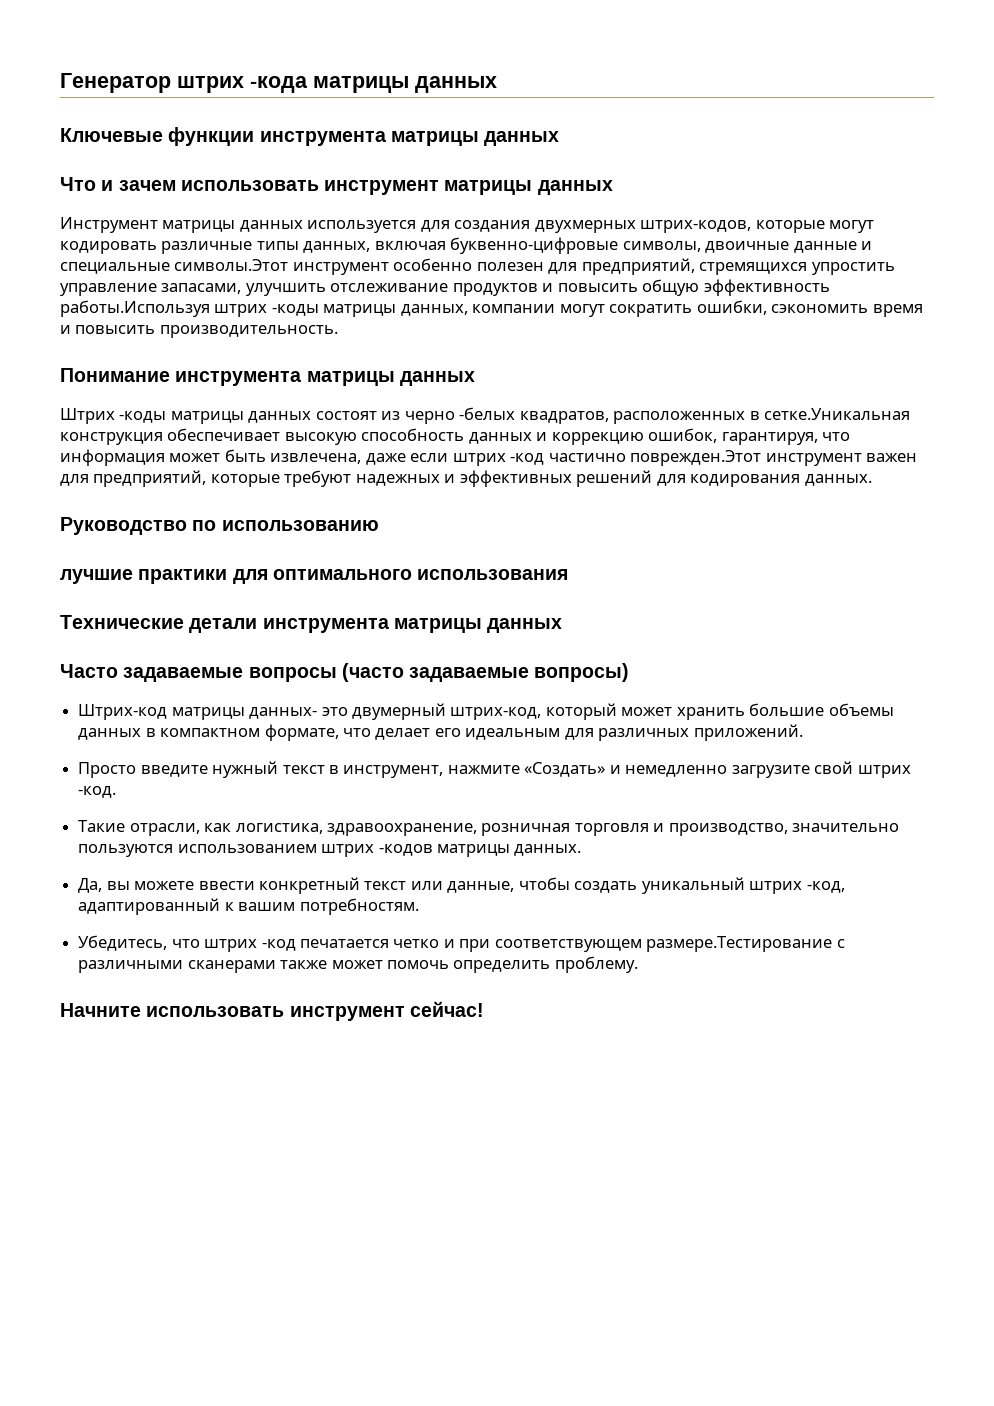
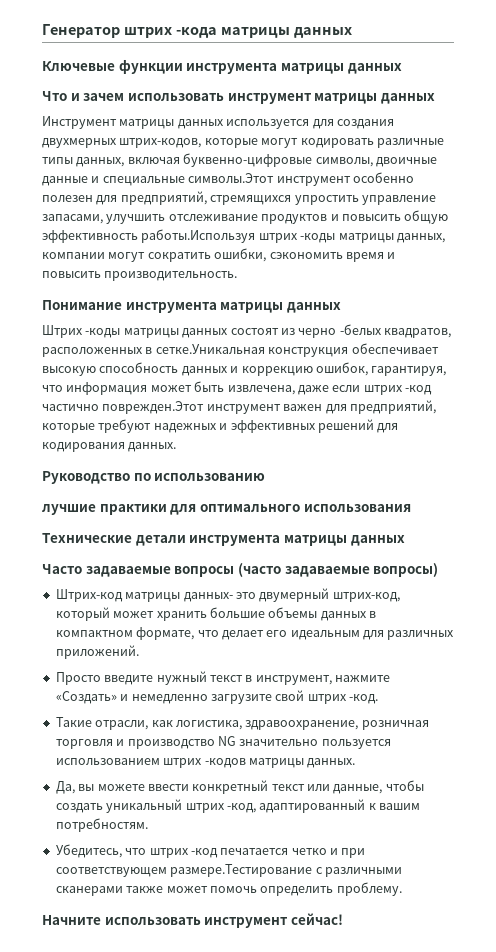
[668,823,900,836] [78,844,174,857] производство, значительно пользуются -> [127,736,391,749] производство NG значительно пользуется

